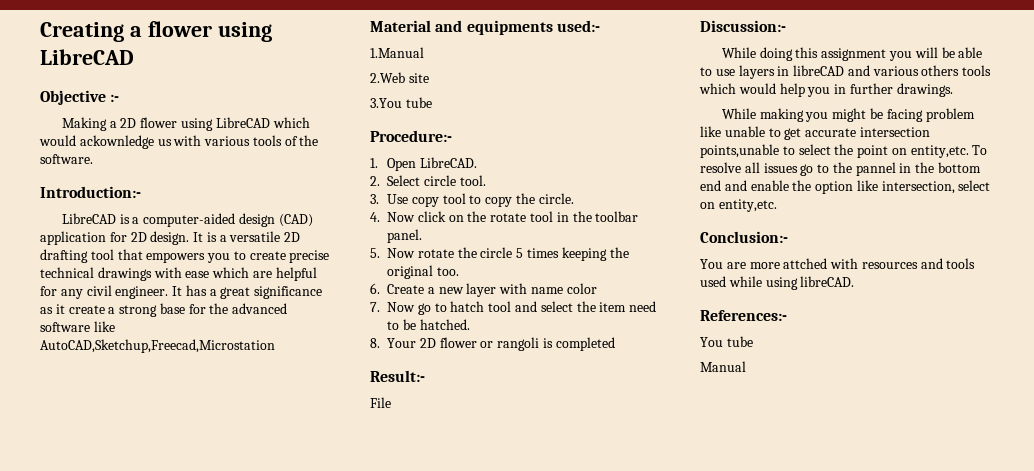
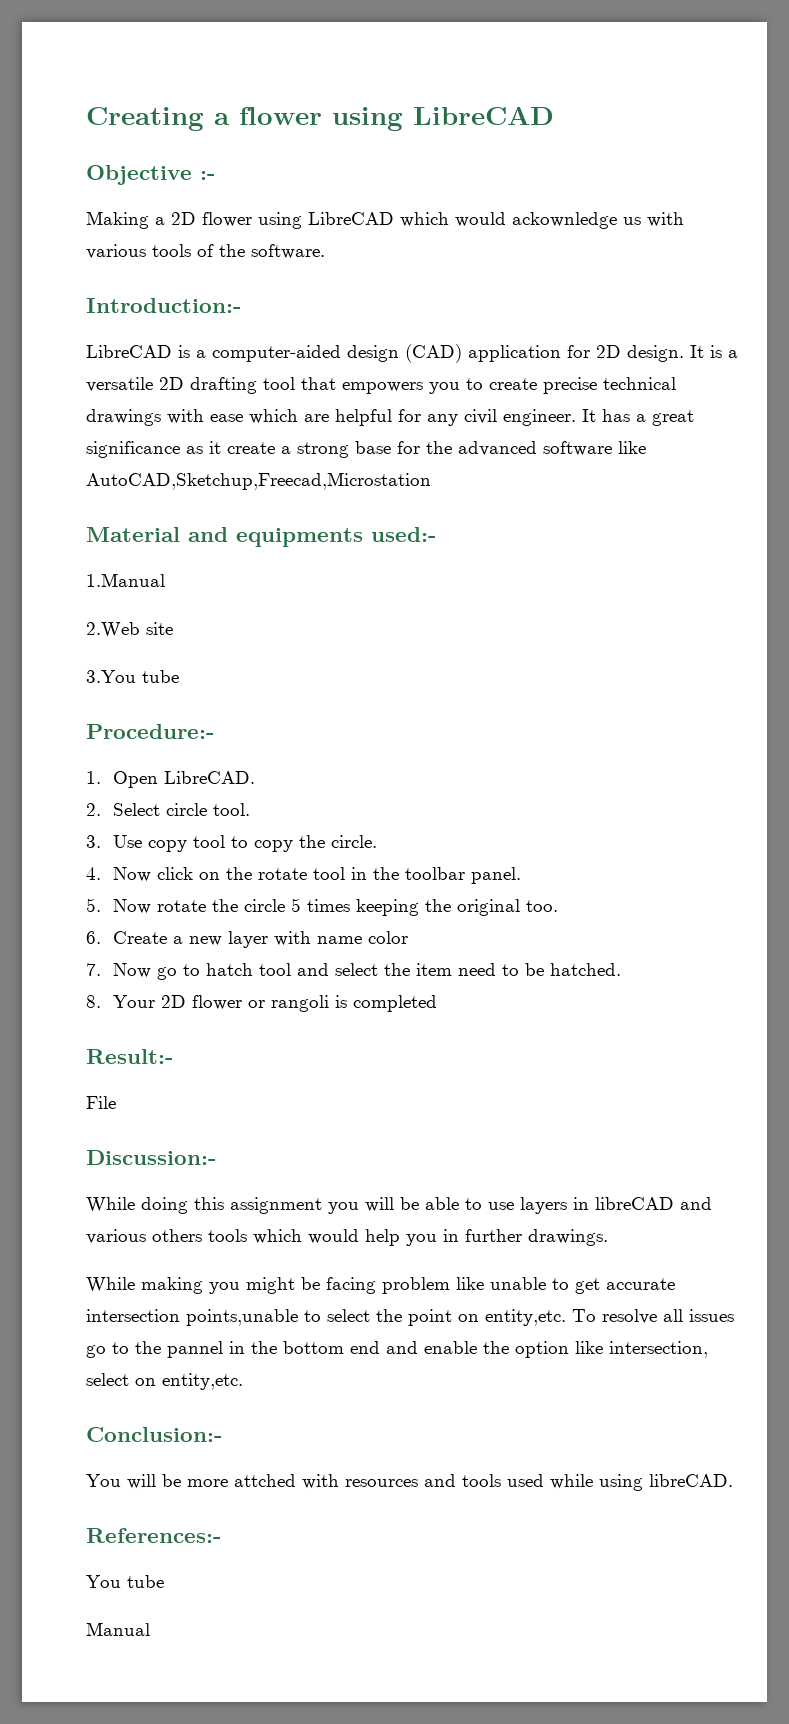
[726,262,746,269] are -> [127,1474,181,1489] will be

